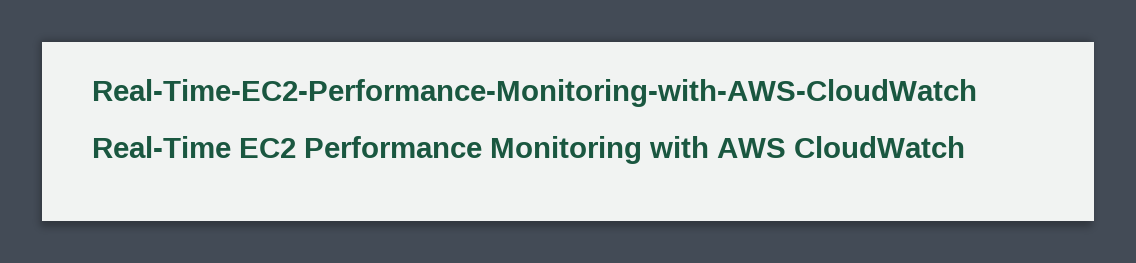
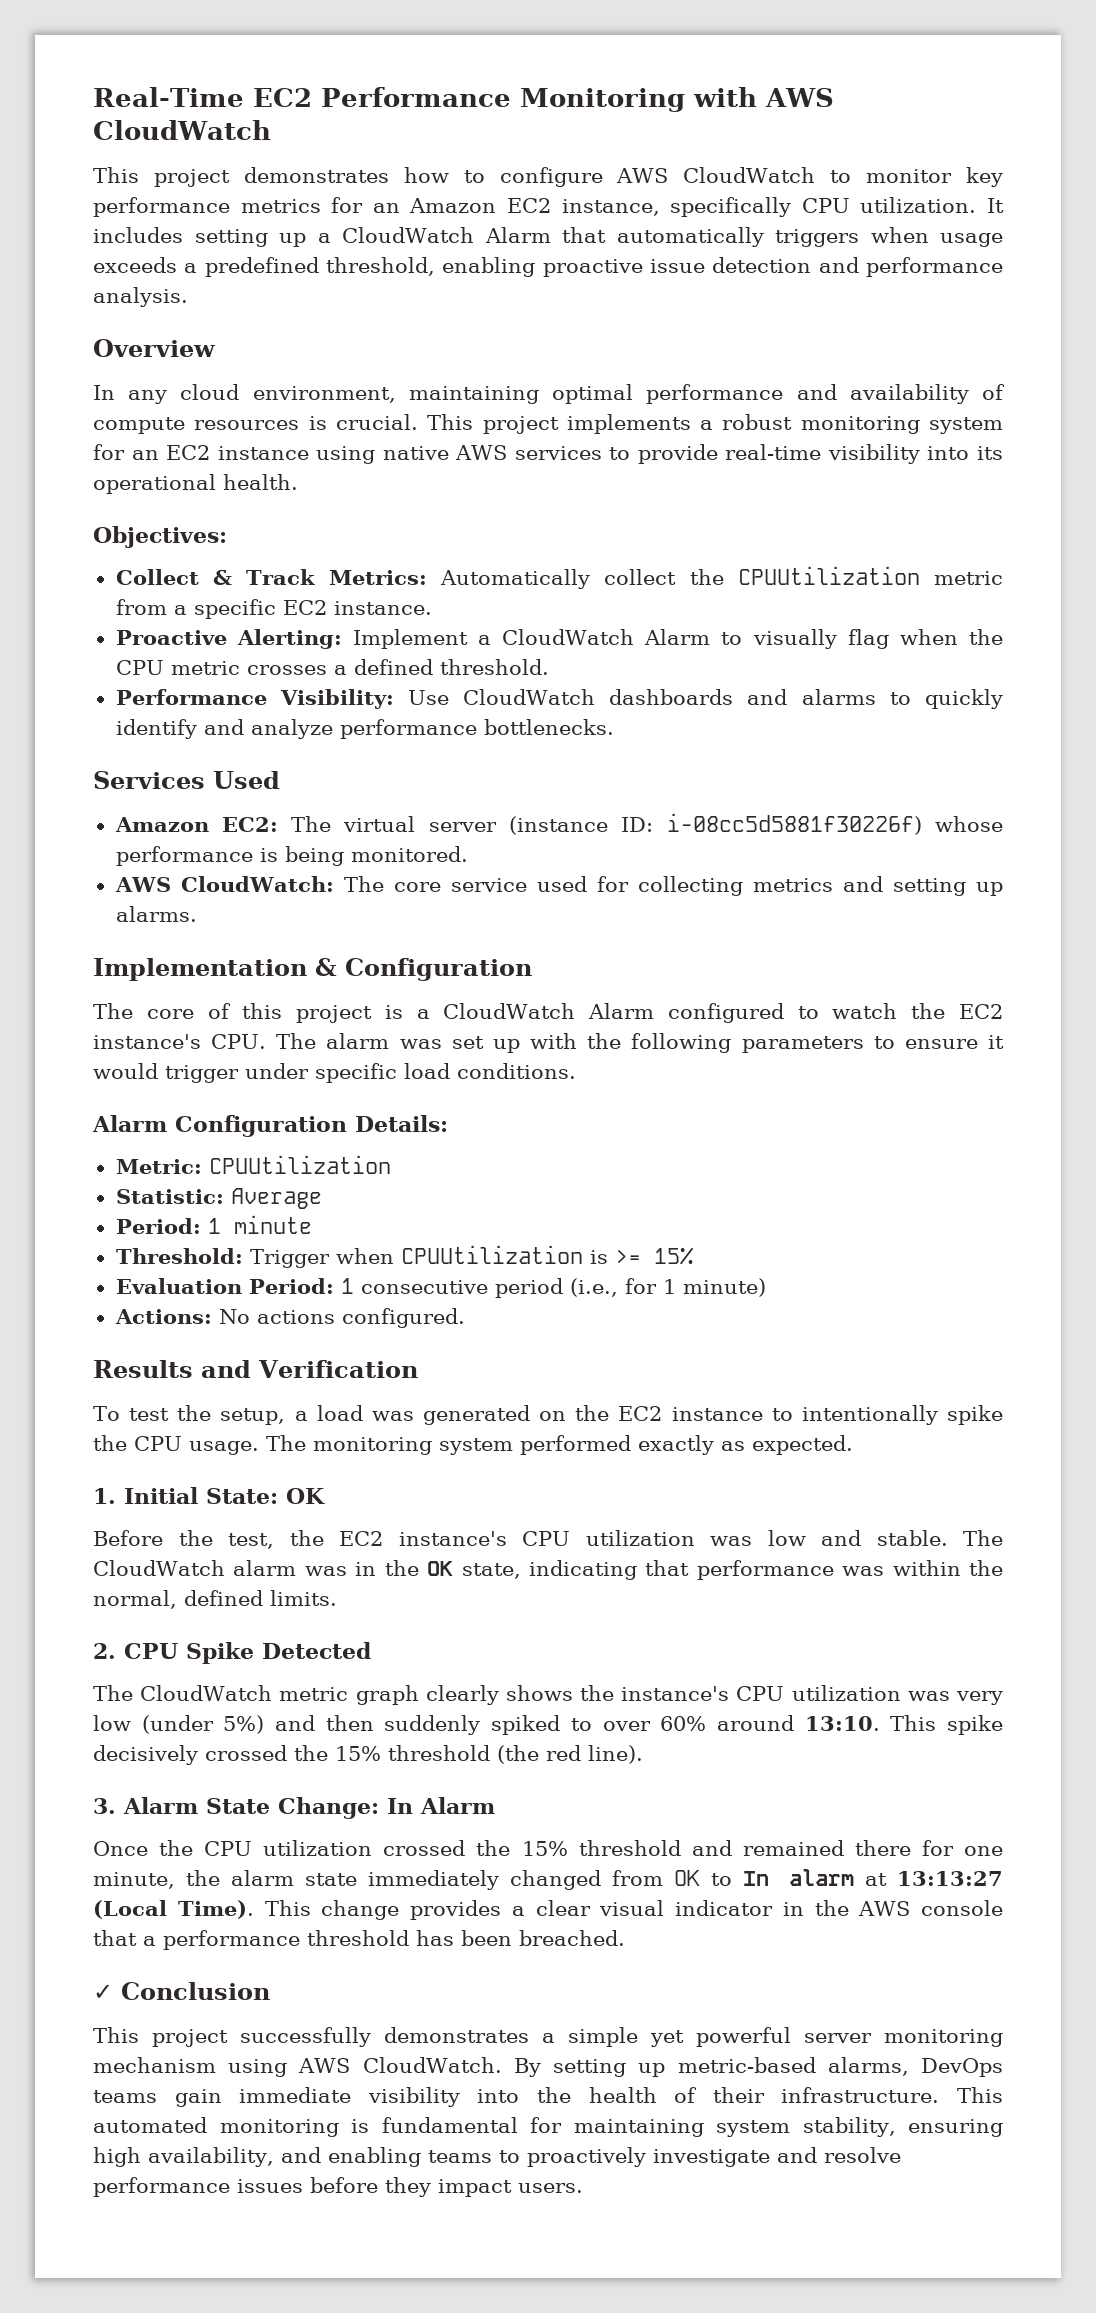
[92,79,977,107] Real-Time-EC2-Performance-Monitoring-with-AWS-CloudWatch // -> (93, 97) none
(965, 147) none -> [93,167,1004,187] [93,197,1005,217] [93,227,1003,247] [93,257,1004,277] [93,287,188,307] [93,339,216,357] [93,384,1005,404] [93,414,1003,434] [93,444,1003,464] [93,474,298,494] [93,526,227,548] [115,566,1003,589] [115,599,432,619] [115,629,1003,649] [115,659,549,675] [115,689,1003,709] [115,719,614,739] [93,771,280,789] [114,813,1003,835] [115,846,468,866] [114,876,1004,896] [115,906,197,922] [93,958,532,981] [93,1003,1004,1023] [93,1033,1004,1053] [93,1063,576,1083] [92,1115,448,1137] [115,1155,391,1174] [115,1188,322,1209] [115,1215,312,1234] [115,1245,694,1268] [115,1278,766,1298] [114,1308,465,1328] [93,1360,418,1378] [93,1405,1003,1425] [93,1435,853,1455] [93,1487,325,1504] [93,1530,1003,1549] [93,1560,1003,1580] [93,1590,337,1609] [93,1642,371,1664] [93,1685,1003,1705] [93,1715,1004,1735] [93,1745,643,1765] [93,1797,495,1819] [93,1840,1004,1856] [93,1869,1004,1890] [93,1900,1004,1920] [93,1930,625,1950] [93,1982,270,2000] [93,2027,1003,2047] [93,2057,1004,2077] [93,2087,1004,2107] [93,2117,1003,2137] [93,2147,901,2167] [93,2177,583,2197] // This project demonstrates how to configure AWS CloudWatch to monitor key performance metrics for an Amazon EC2 instance, specifically CPU utilization. It includes setting up a CloudWatch Alarm that automatically triggers when usage exceeds a predefined threshold, enabling proactive issue detection and performance analysis. // Overview // In any cloud environment, maintaining optimal performance and availability of compute resources is crucial. This project implements a robust monitoring system for an EC2 instance using native AWS services to provide real-time visibility into its operational health. // Objectives: // Collect & Track Metrics: Automatically collect the CPUUtilization metric from a specific EC2 instance. // Proactive Alerting: Implement a CloudWatch Alarm to visually flag when the CPU metric crosses a defined threshold. // Performance Visibility: Use CloudWatch dashboards and alarms to quickly identify and analyze performance bottlenecks. // Services Used // Amazon EC2: The virtual server (instance ID: i-08cc5d5881f30226f) whose performance is being monitored. // AWS CloudWatch: The core service used for collecting metrics and setting up alarms. // Implementation & Configuration // The core of this project is a CloudWatch Alarm configured to watch the EC2 instance's CPU. The alarm was set up with the following parameters to ensure it would trigger under specific load conditions. // Alarm Configuration Details: // Metric: CPUUtilization // Statistic: Average // Period: 1 minute // Threshold: Trigger when CPUUtilization is >= 15% // Evaluation Period: 1 consecutive period (i.e., for 1 minute) // Actions: No actions configured. // Results and Verification // To test the setup, a load was generated on the EC2 instance to intentionally spike the CPU usage. The monitoring system performed exactly as expected. // 1. Initial State: OK // Before the test, the EC2 instance's CPU utilization was low and stable. The CloudWatch alarm was in the OK state, indicating that performance was within the normal, defined limits. // 2. CPU Spike Detected // The CloudWatch metric graph clearly shows the instance's CPU utilization was very low (under 5%) and then suddenly spiked to over 60% around 13:10. This spike decisively crossed the 15% threshold (the red line). // 3. Alarm State Change: In Alarm // Once the CPU utilization crossed the 15% threshold and remained there for one minute, the alarm state immediately changed from OK to In alarm at 13:13:27 (Local Time). This change provides a clear visual indicator in the AWS console that a performance threshold has been breached. // ✓ Conclusion // This project successfully demonstrates a simple yet powerful server monitoring mechanism using AWS CloudWatch. By setting up metric-based alarms, DevOps teams gain immediate visibility into the health of their infrastructure. This automated monitoring is fundamental for maintaining system stability, ensuring high availability, and enabling teams to proactively investigate and resolve performance issues before they impact users.

